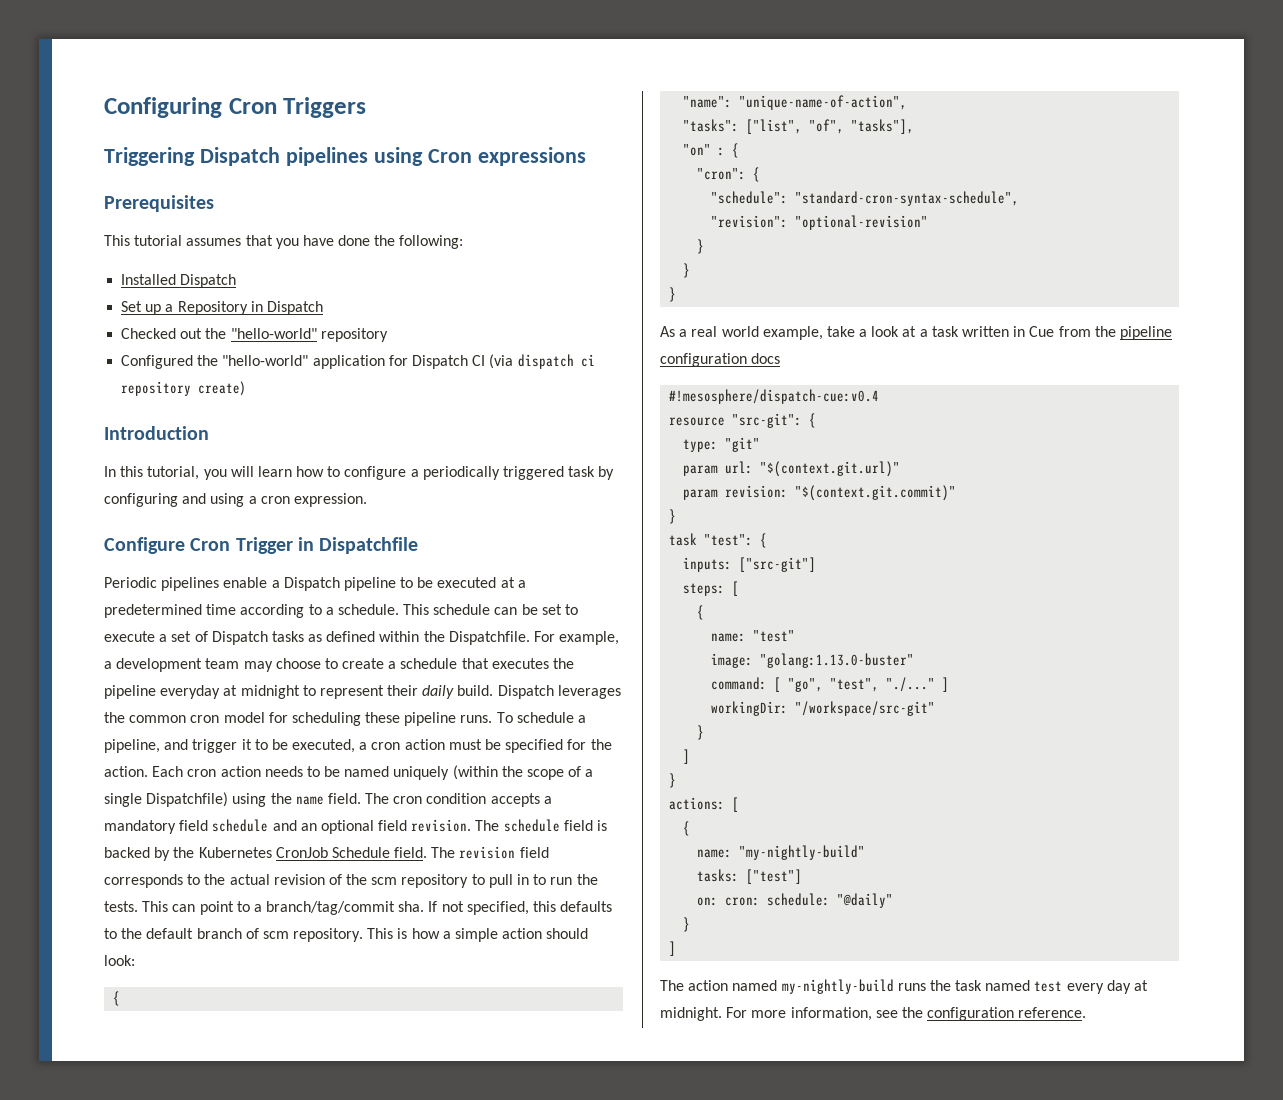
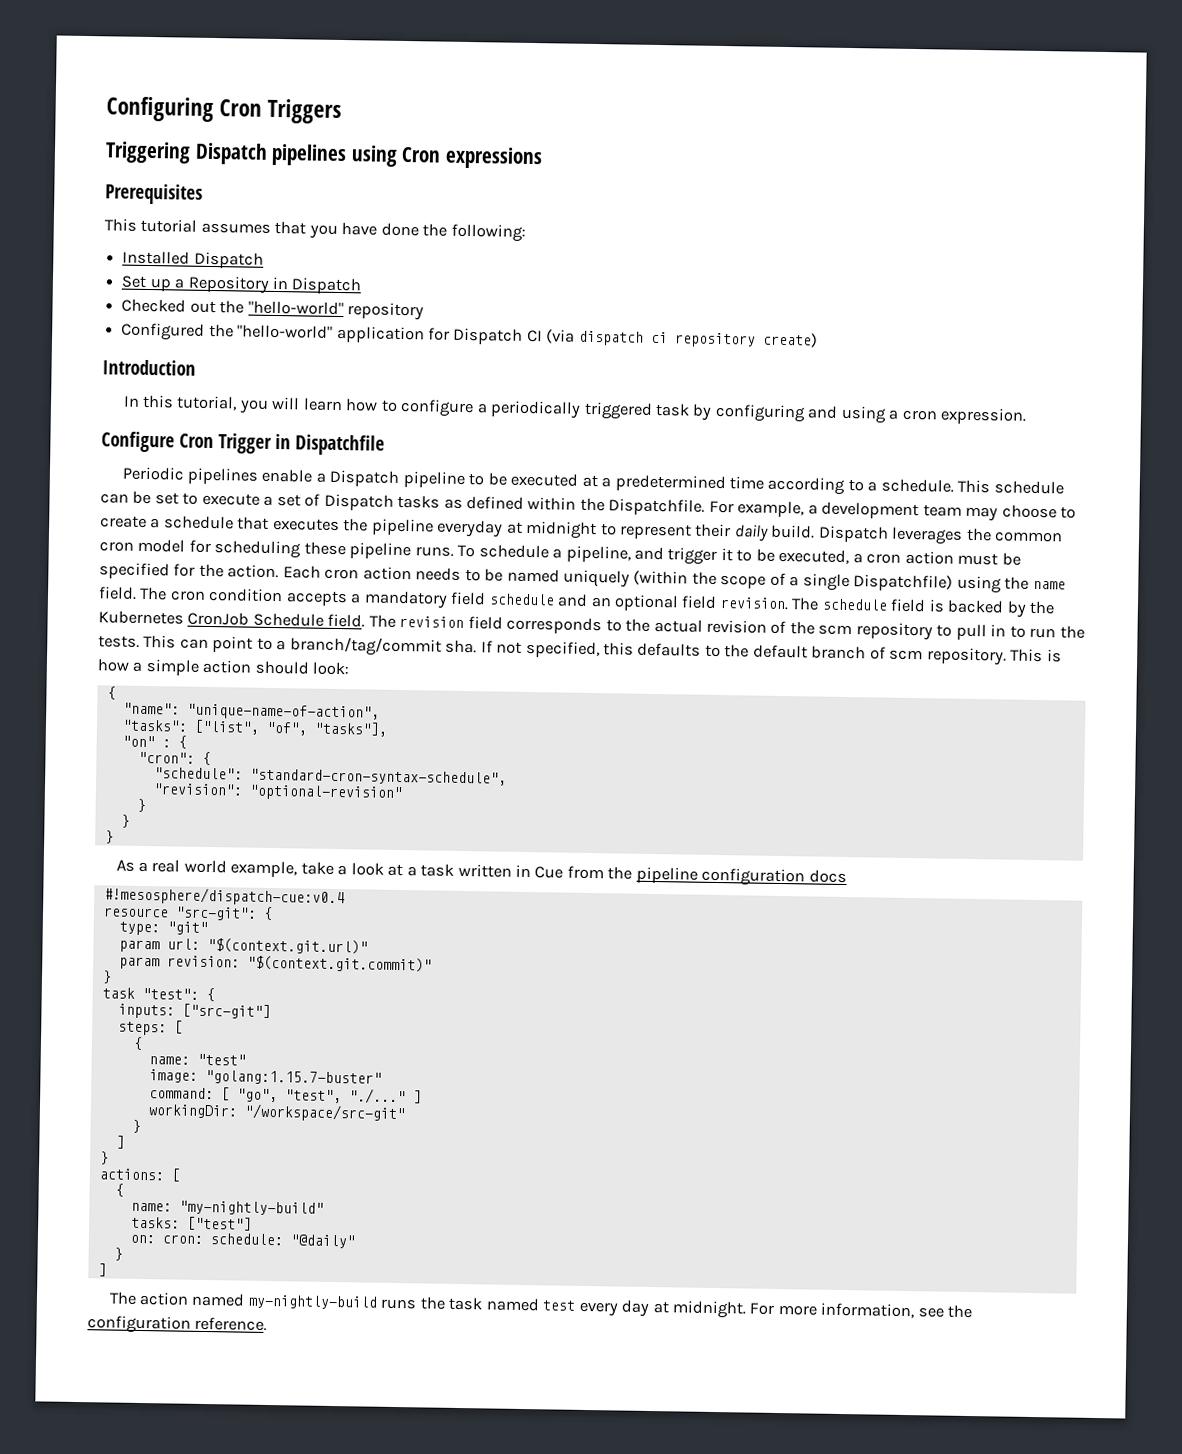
[760,653,915,668] "golang:1.13.0-buster" -> [204,1069,382,1086] "golang:1.15.7-buster"

